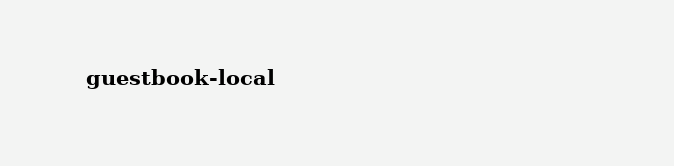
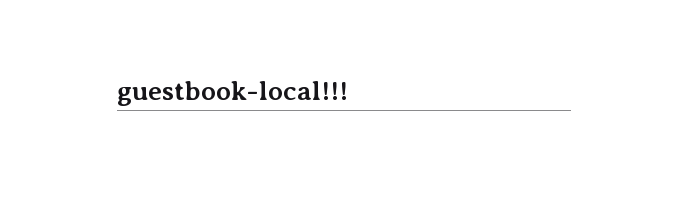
[86,69,275,89] guestbook-local -> [117,81,348,106] guestbook-local!!!

